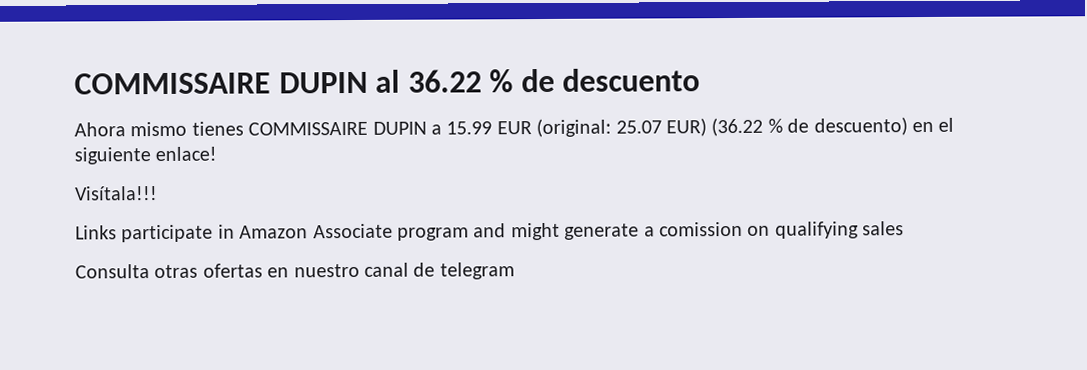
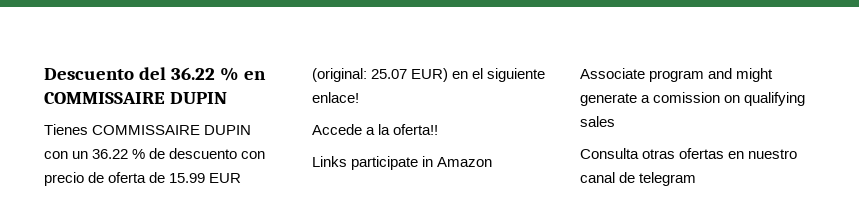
[74,68,701,95] [74,121,442,137] COMMISSAIRE DUPIN al 36.22 % de descuento // Ahora mismo tienes COMMISSAIRE DUPIN a -> [44,67,266,81] [44,92,227,104] [44,124,252,135] [44,148,266,159] [44,172,166,186] Descuento del 36.22 % en COMMISSAIRE DUPIN // Tienes COMMISSAIRE DUPIN con un 36.22 % de descuento con precio de oferta de
[711,117,908,137] (36.22 % de descuento) -> (449, 75) none
[75,186,158,201] Visítala!!! -> [312,124,439,135] Accede a la oferta!!

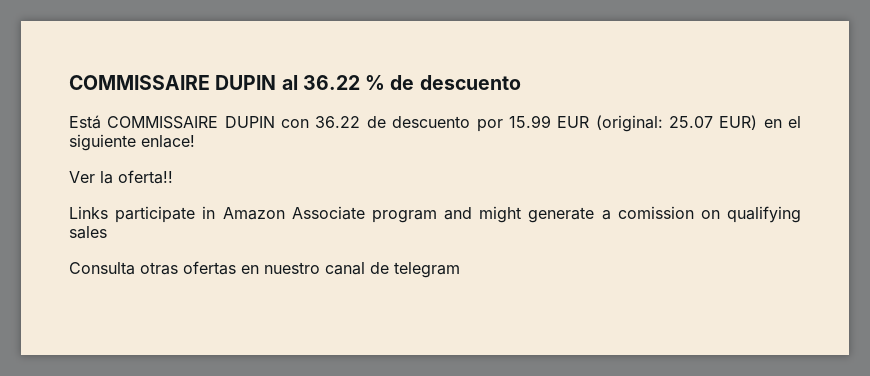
[44,67,266,81] [44,92,227,104] [44,124,252,135] [44,148,266,159] [44,172,166,186] Descuento del 36.22 % en COMMISSAIRE DUPIN // Tienes COMMISSAIRE DUPIN con un 36.22 % de descuento con precio de oferta de -> [69,75,521,90] [69,115,503,132] COMMISSAIRE DUPIN al 36.22 % de descuento // Está COMMISSAIRE DUPIN con 36.22 de descuento por
[312,124,376,135] Accede a -> [69,171,95,183] Ver

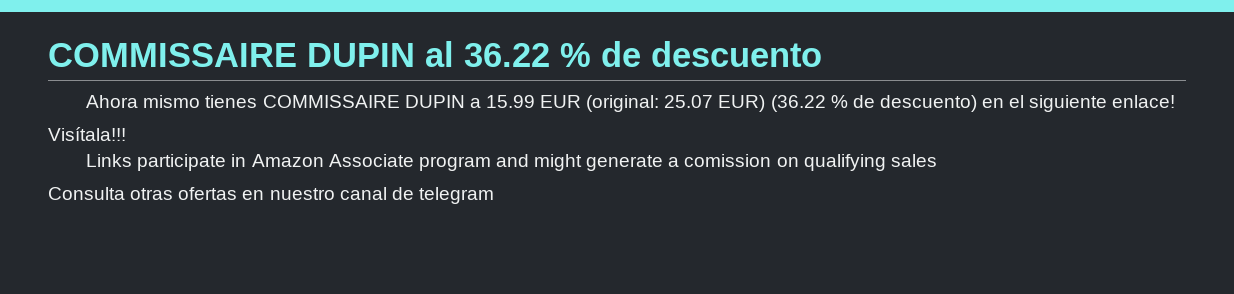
[69,115,503,132] Está COMMISSAIRE DUPIN con 36.22 de descuento por -> [86,95,481,108] Ahora mismo tienes COMMISSAIRE DUPIN a
(758, 122) none -> [770,95,977,112] (36.22 % de descuento)
[69,170,173,184] Ver la oferta!! -> [48,127,126,141] Visítala!!!

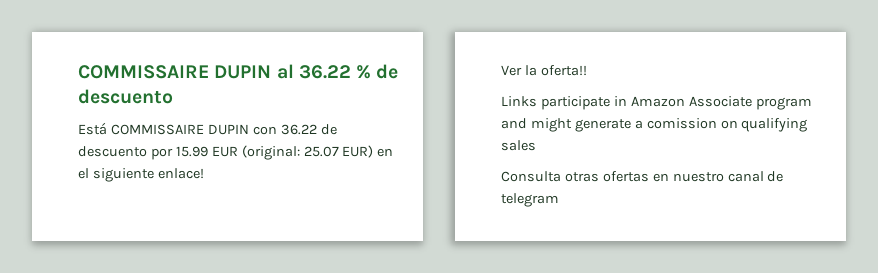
[86,95,481,108] Ahora mismo tienes COMMISSAIRE DUPIN a -> [78,122,337,135] [78,146,173,160] Está COMMISSAIRE DUPIN con 36.22 de descuento por
[770,95,977,112] (36.22 % de descuento) -> (374, 151) none
[48,127,126,141] Visítala!!! -> [501,65,587,76] Ver la oferta!!

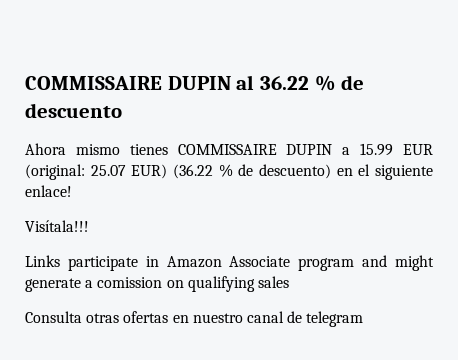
[78,122,337,135] [78,146,173,160] Está COMMISSAIRE DUPIN con 36.22 de descuento por -> [25,143,351,155] Ahora mismo tienes COMMISSAIRE DUPIN a
(374, 151) none -> [173,164,331,179] (36.22 % de descuento)
[501,65,587,76] Ver la oferta!! -> [25,220,89,232] Visítala!!!

